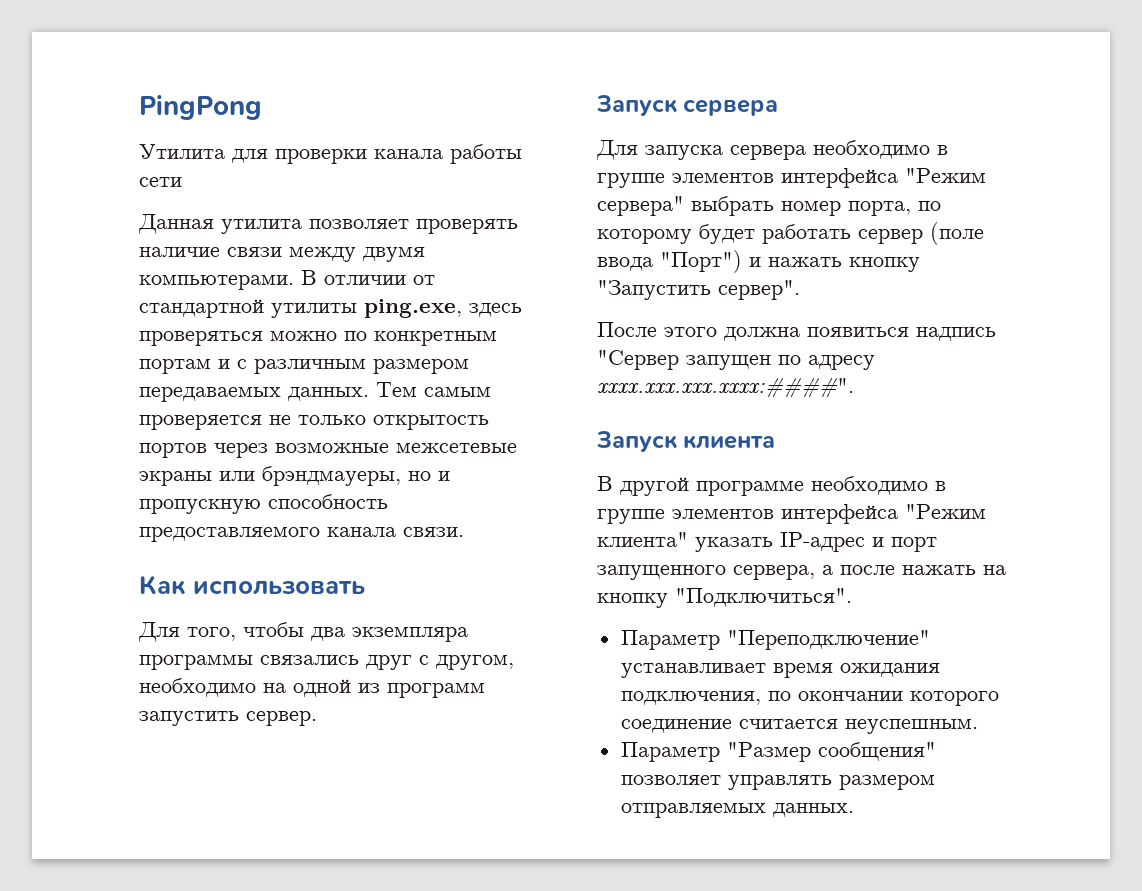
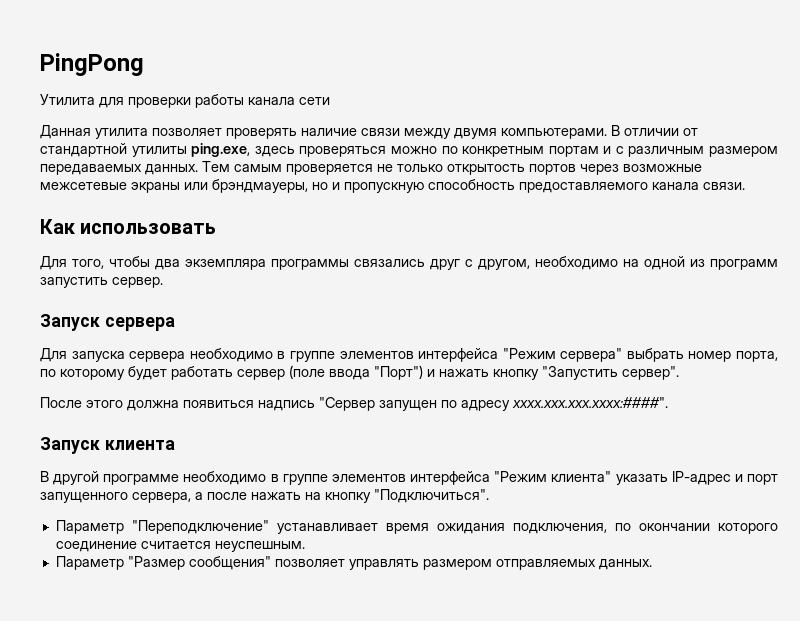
[374,144,522,164] канала работы -> [195,94,295,108] работы канала

